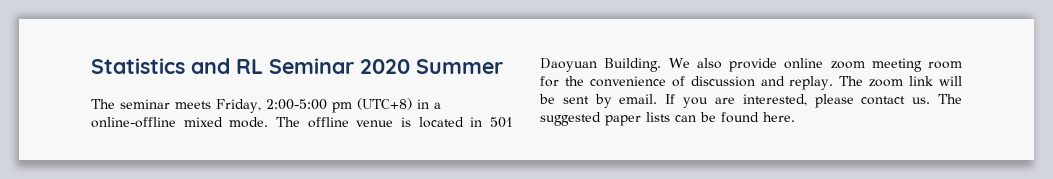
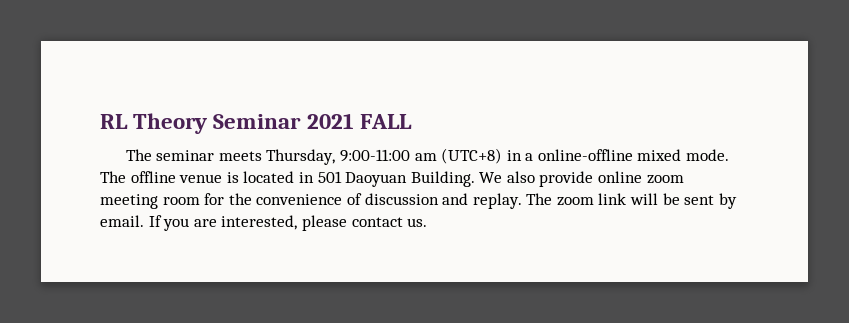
[91,58,503,74] Statistics and RL Seminar 2020 Summer -> [100,113,412,134] RL Theory Seminar 2021 FALL
[216,99,352,113] Friday, 2:00-5:00 pm -> [266,149,437,165] Thursday, 9:00-11:00 am
[938,94,962,104] [540,112,795,126] The suggested paper lists can be found here. -> (428, 222) none

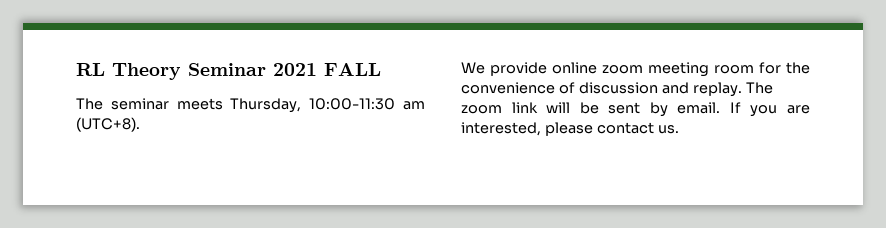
[339,148,730,164] [100,171,535,187] 9:00-11:00 am (UTC+8) in a online-offline mixed mode. The offline venue is located in 501 Daoyuan Building. We also -> [309,98,426,110] [76,117,140,132] [461,62,485,74] 10:00-11:30 am (UTC+8). // We

